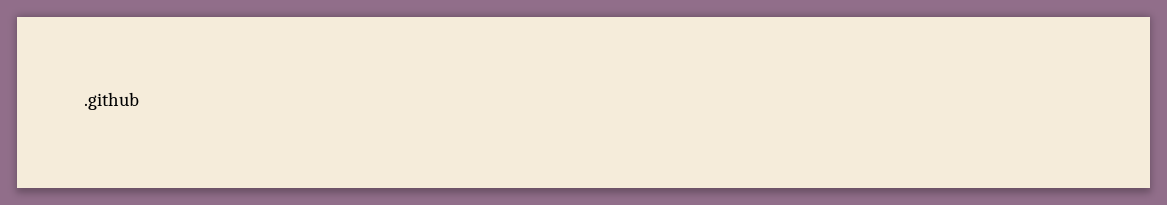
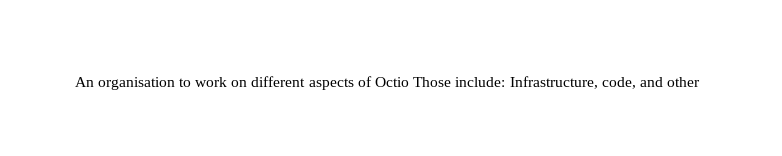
[84,92,139,110] .github -> [74,76,701,90] An organisation to work on different aspects of Octio Those include: Infrastructure, code, and other

